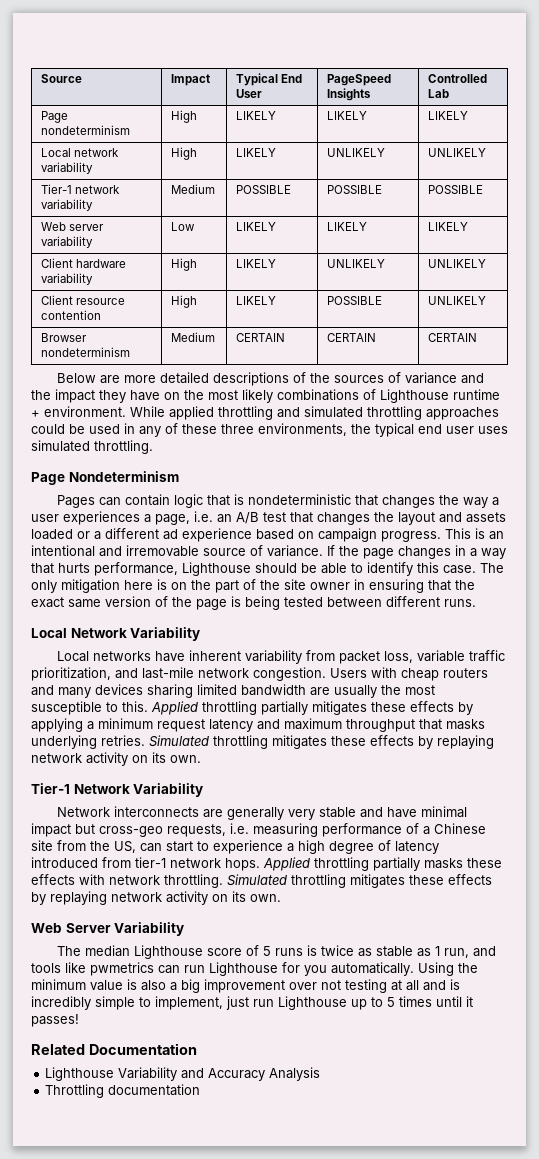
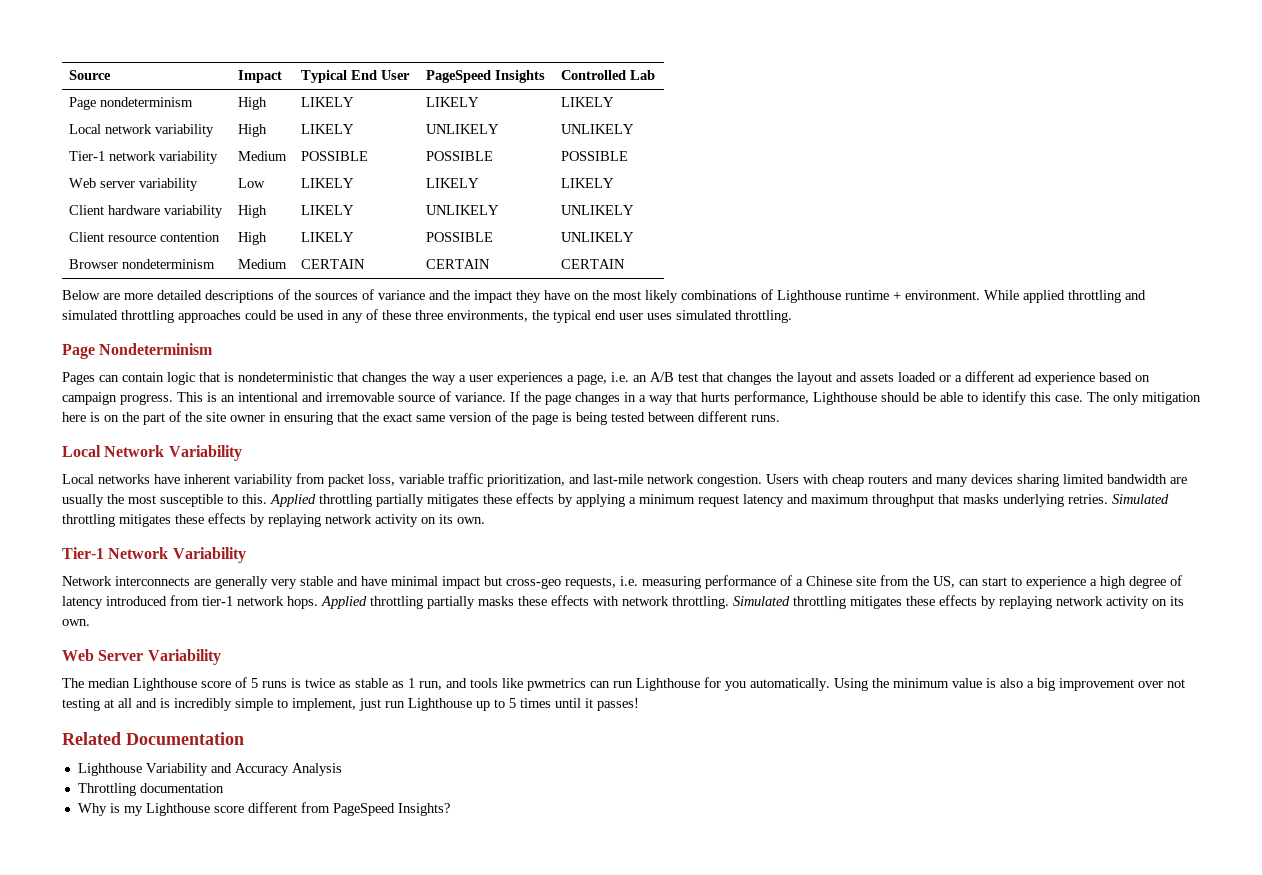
(201, 1090) none -> [77,802,450,816] // Why is my Lighthouse score different from PageSpeed Insights?

